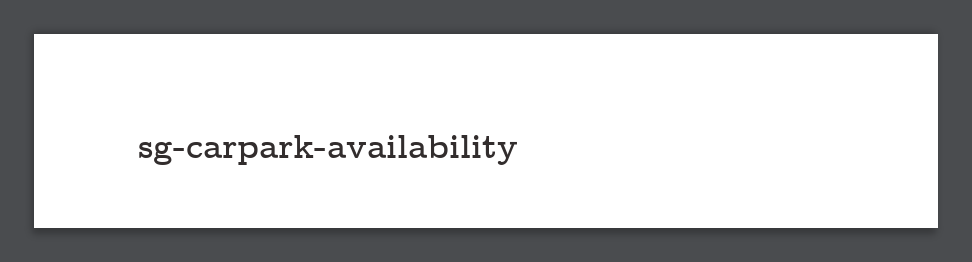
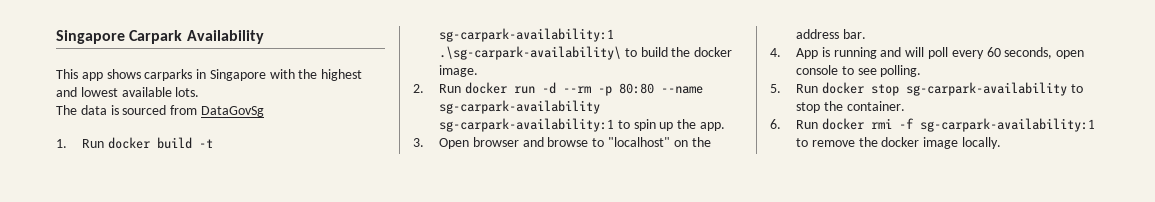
[138,135,518,165] sg-carpark-availability -> [56,30,264,44] [56,69,363,81] [56,87,200,97] [56,105,264,117] [56,137,213,149] [439,28,615,42] [439,46,733,60] [439,65,479,77] [413,82,703,96] [439,100,601,114] [439,118,725,132] [413,137,711,149] [796,29,866,39] [770,47,1085,59] [796,65,922,77] [770,82,1083,96] [796,101,905,113] [770,118,1095,132] [796,137,1001,149] Singapore Carpark Availability // This app shows carparks in Singapore with the highest and lowest available lots. // The data is sourced from DataGovSg // 1. Run docker build -t sg-carpark-availability:1 .\sg-carpark-availability\ to build the docker image. // 2. Run docker run -d --rm -p 80:80 --name sg-carpark-availability sg-carpark-availability:1 to spin up the app. // 3. Open browser and browse to "localhost" on the address bar. // 4. App is running and will poll every 60 seconds, open console to see polling. // 5. Run docker stop sg-carpark-availability to stop the container. // 6. Run docker rmi -f sg-carpark-availability:1 to remove the docker image locally.

